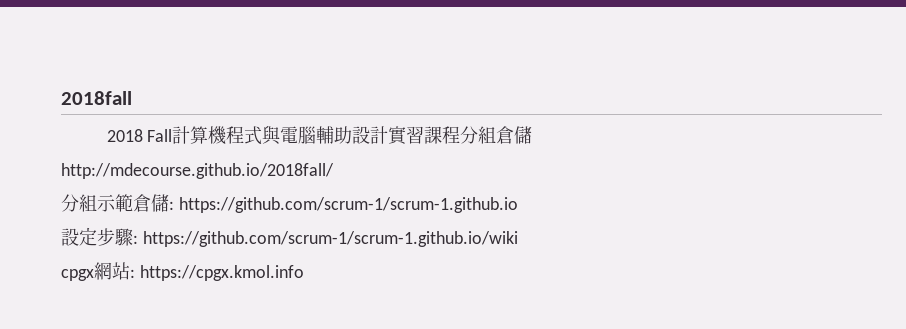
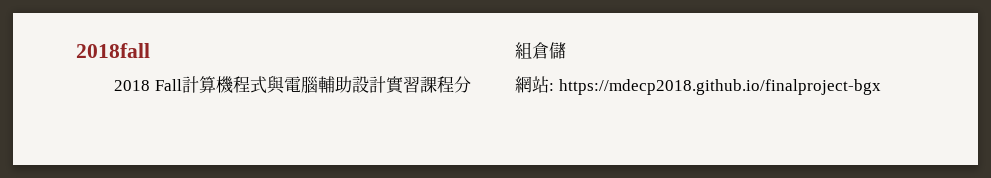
[61,163,334,179] [61,194,518,213] [61,227,518,247] [61,269,94,281] http://mdecourse.github.io/2018fall/ // 分組示範倉儲: https://github.com/scrum-1/scrum-1.github.io // 設定步驟: https://github.com/scrum-1/scrum-1.github.io/wiki // cpgx -> (566, 50) none
[139,265,304,281] https://cpgx.kmol.info -> [558,79,881,95] https://mdecp2018.github.io/finalproject-bgx

